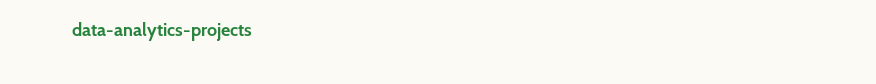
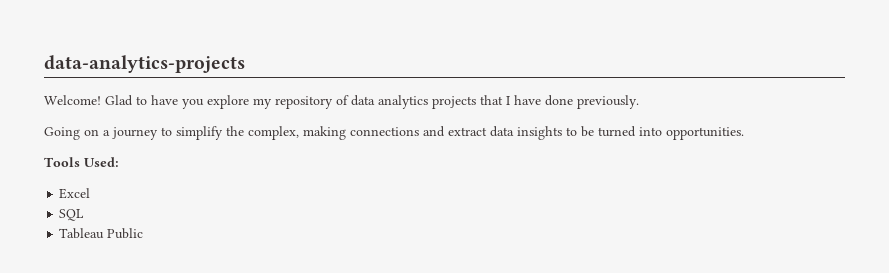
(252, 31) none -> [44,95,639,109] [44,126,744,140] [44,157,119,167] [59,188,91,199] [59,209,85,221] [59,228,144,239] // Welcome! Glad to have you explore my repository of data analytics projects that I have done previously. // Going on a journey to simplify the complex, making connections and extract data insights to be turned into opportunities. // Tools Used: // Excel // SQL // Tableau Public

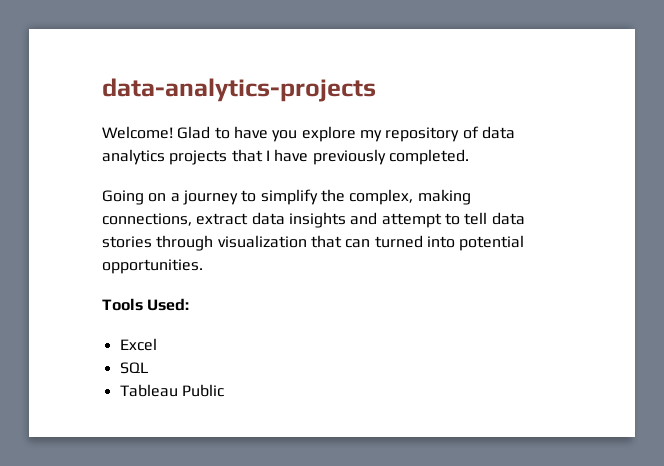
[545,95,639,109] done previously. -> [312,149,469,165] previously completed.
[350,126,445,137] connections and -> [102,213,192,226] connections,
[566,126,594,137] to be -> [350,212,525,228] [102,235,371,251] and attempt to tell data stories through visualization that can
(662, 131) none -> [459,235,525,251] potential

